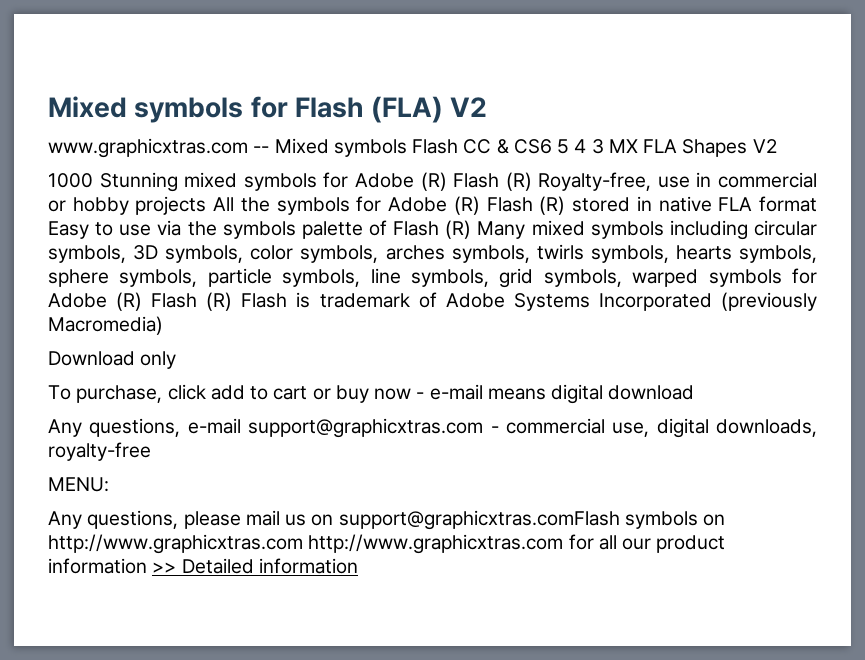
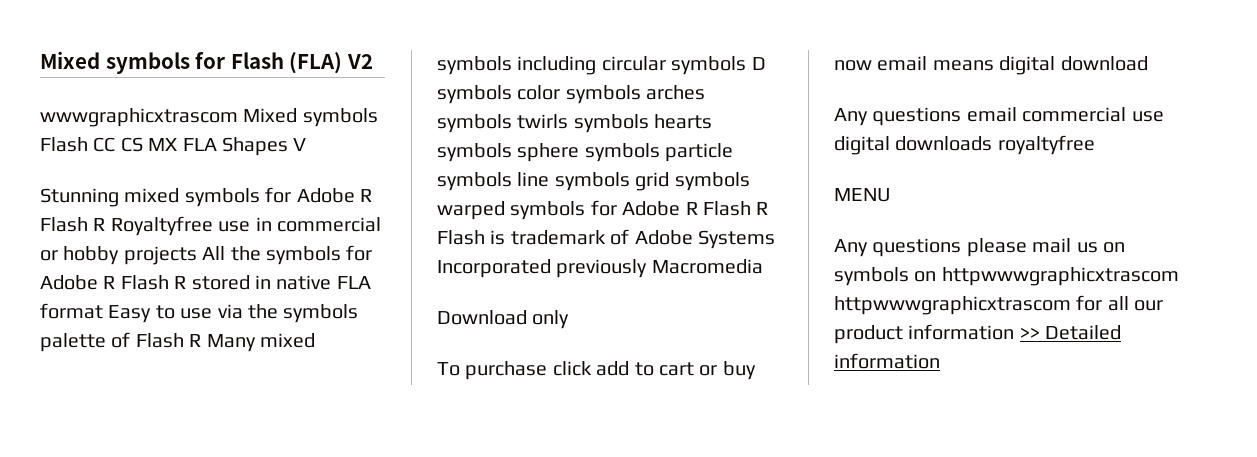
[48,138,270,158] www.graphicxtras.com -- -> [40,108,238,127] wwwgraphicxtrascom
[496,139,604,154] & CS6 5 4 3 -> [120,137,143,152] CS
[752,139,777,153] [48,173,93,188] V2 // 1000 -> [293,138,307,151] V //
[420,172,652,191] (R) Flash (R) Royalty-free, -> [360,189,372,202] [40,216,213,236] R Flash R Royaltyfree
[453,196,566,215] (R) Flash (R) -> [103,275,187,290] R Flash R
[445,220,472,239] (R) -> [189,334,202,347] R
[48,244,818,263] [48,268,622,288] symbols, 3D symbols, color symbols, arches symbols, twirls symbols, hearts symbols, sphere symbols, particle symbols, line symbols, grid symbols, -> [671,56,766,75] [437,85,706,104] [437,114,713,133] [437,143,734,162] [437,172,750,191] symbols D symbols color symbols arches symbols twirls symbols hearts symbols sphere symbols particle symbols line symbols grid symbols
[116,292,233,311] (R) Flash (R) -> [685,201,769,216] R Flash R
[721,292,818,311] [48,316,163,335] (previously Macromedia) -> [556,259,763,278] previously Macromedia
[76,385,163,403] purchase, -> [465,361,548,380] purchase
[416,384,483,400] - e-mail -> [877,56,928,71] email
[89,418,817,438] [48,442,151,461] [48,477,109,492] [48,510,179,529] questions, e-mail support@graphicxtras.com - commercial use, digital downloads, royalty-free // MENU: // Any questions, -> [872,107,1164,126] [834,135,1095,155] [834,188,891,202] [834,238,962,257] questions email commercial use digital downloads royaltyfree // MENU // Any questions
[338,510,620,530] support@graphicxtras.comFlash -> (1125, 247) none
[48,534,564,554] http://www.graphicxtras.com http://www.graphicxtras.com -> [941,267,1179,286] [834,296,1071,315] httpwwwgraphicxtrascom httpwwwgraphicxtrascom

